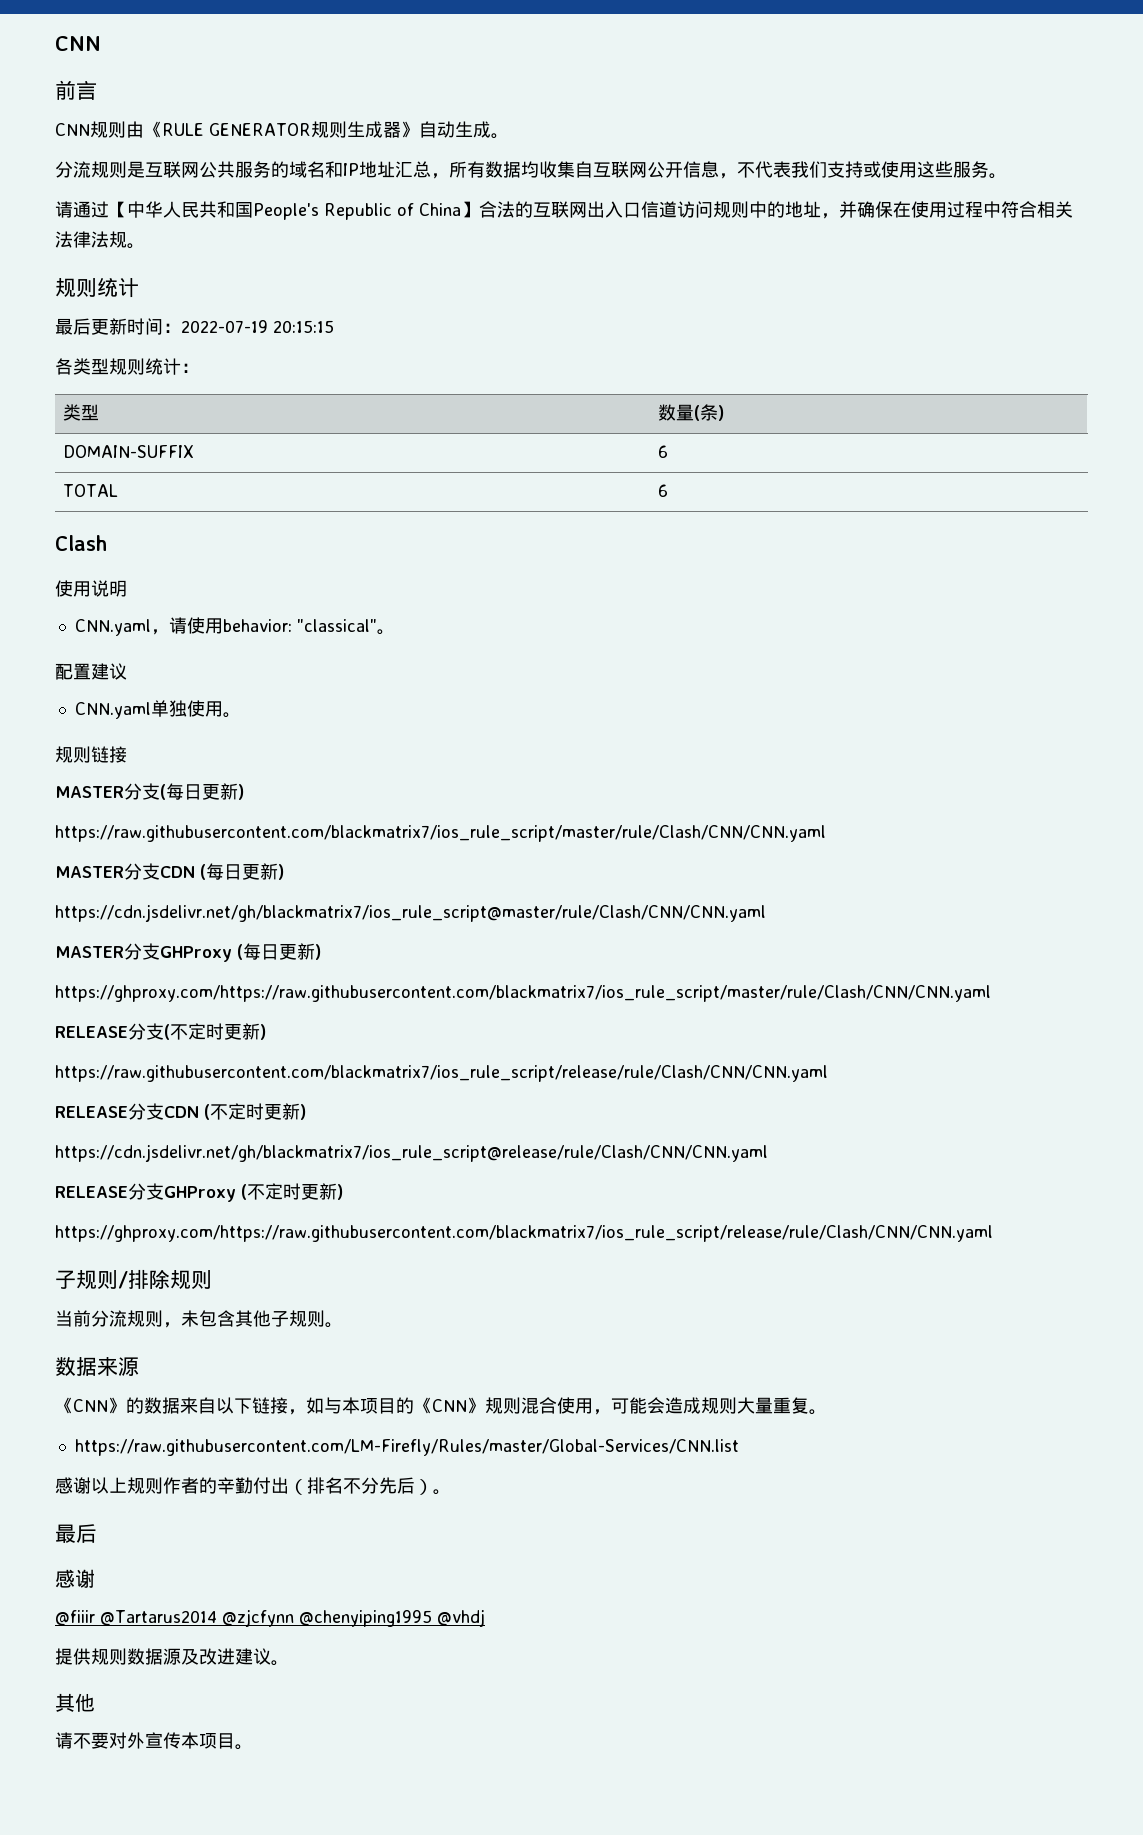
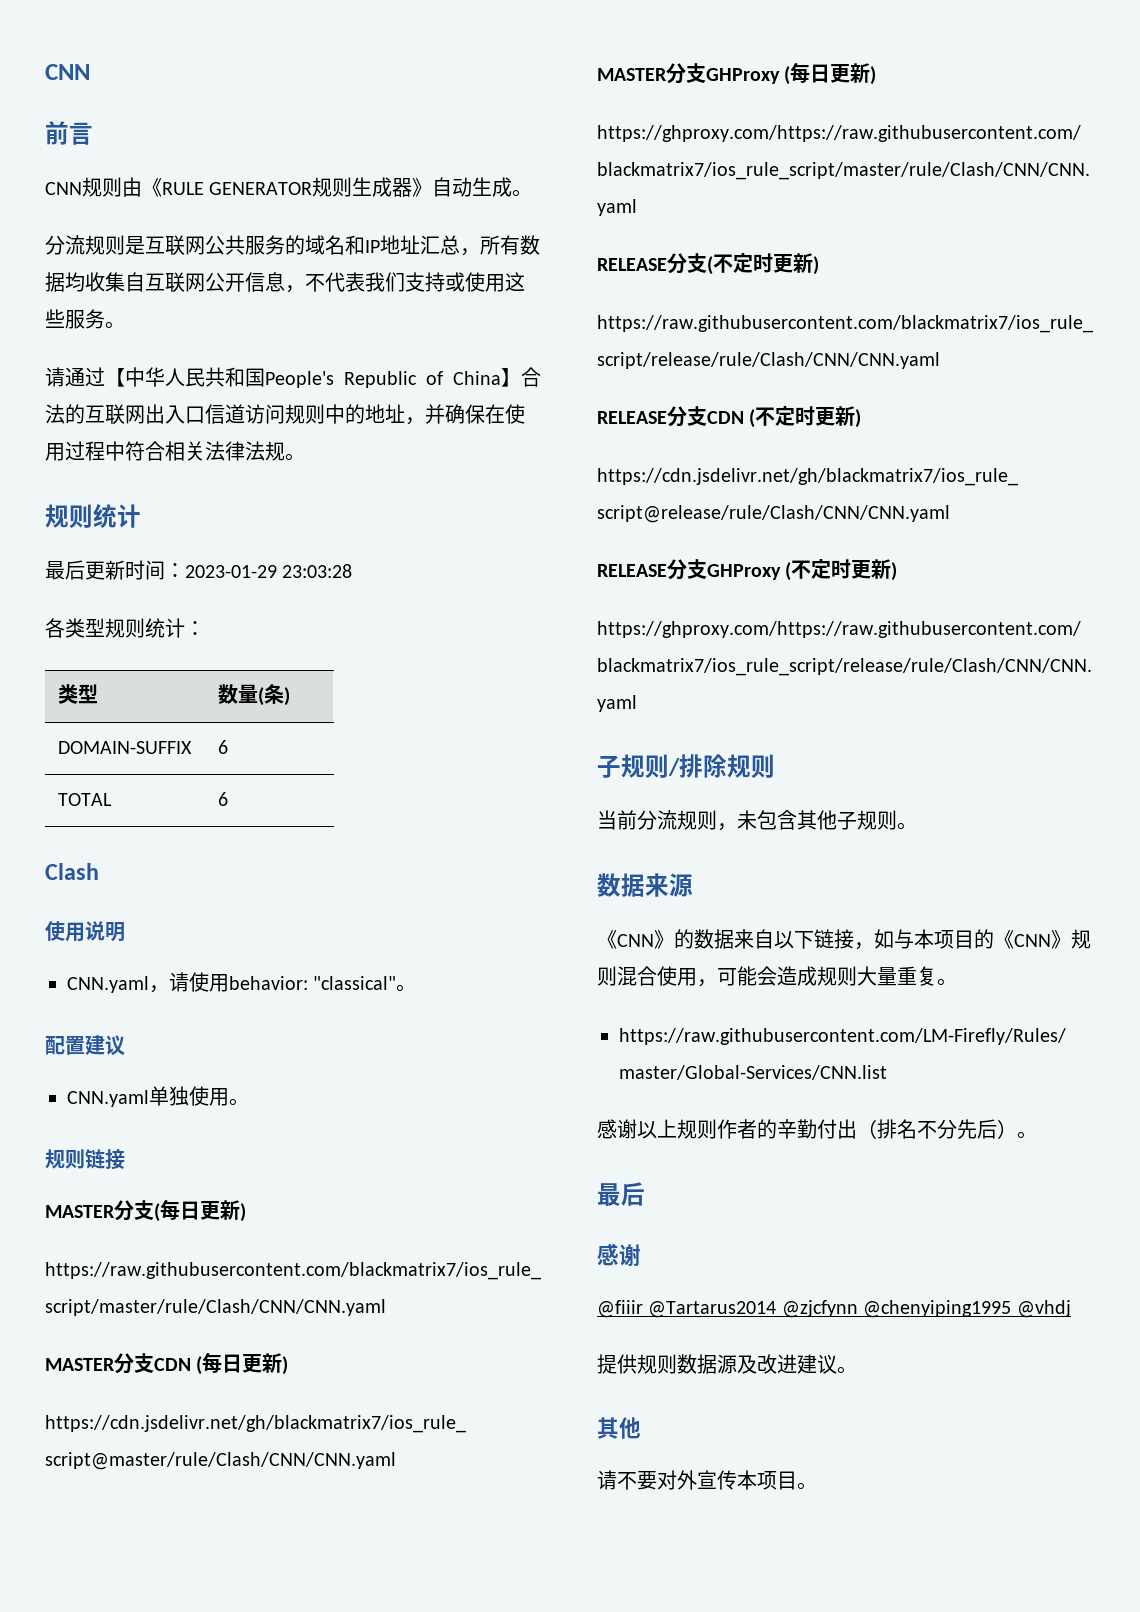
[181,320,334,333] 2022-07-19 20:15:15 -> [185,564,353,578] 2023-01-29 23:03:28

